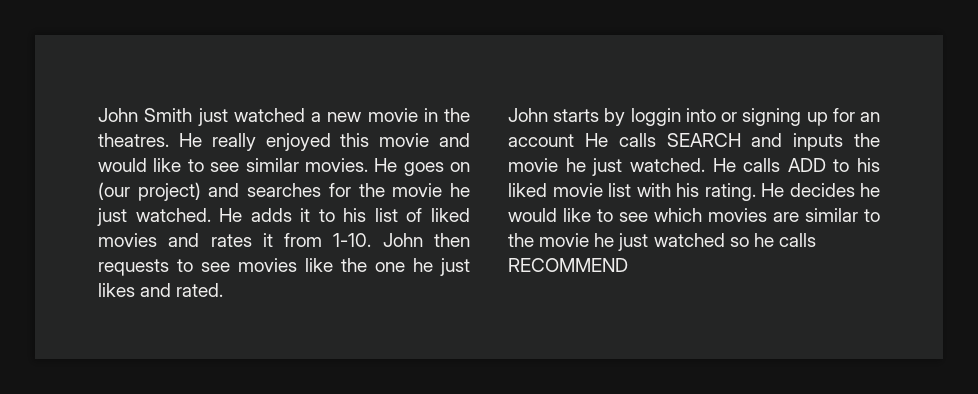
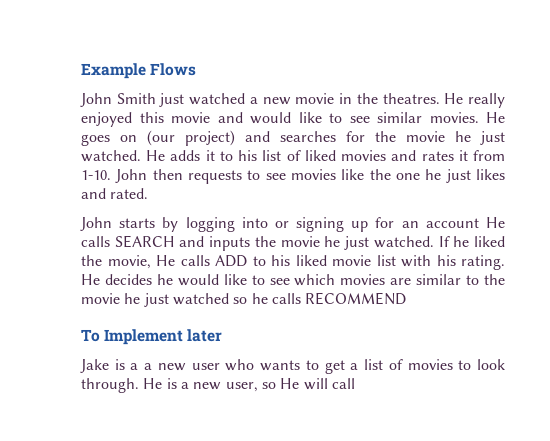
(98, 115) none -> [81,63,197,79] Example Flows //
[630,108,681,126] loggin -> [185,217,235,232] logging
(705, 165) none -> [438,236,506,247] [81,255,151,269] If he liked the movie,
(628, 265) none -> [81,329,223,345] [80,359,506,374] [81,378,355,393] // To Implement later // Jake is a a new user who wants to get a list of movies to look through. He is a new user, so He will call

